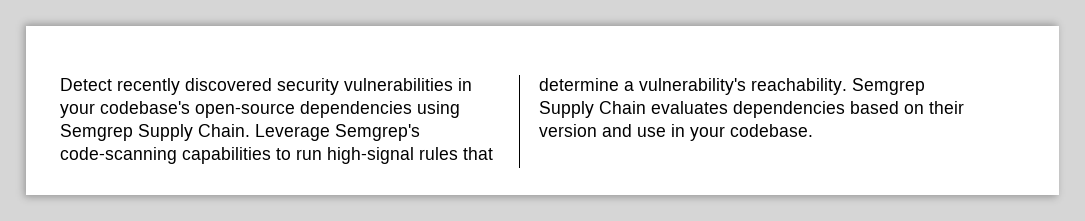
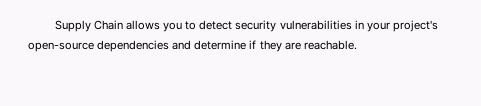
[60,78,272,95] Detect recently discovered -> [54,20,233,32] Supply Chain allows you to detect
[100,101,190,114] codebase's -> [392,20,438,32] project's
[417,101,460,118] [60,124,420,141] [60,147,493,164] [539,78,925,95] [539,101,964,118] [539,124,813,141] using Semgrep Supply Chain. Leverage Semgrep's code-scanning capabilities to run high-signal rules that determine a vulnerability's reachability. Semgrep Supply Chain evaluates dependencies based on their version and use in your codebase. -> [172,40,357,52] and determine if they are reachable.

